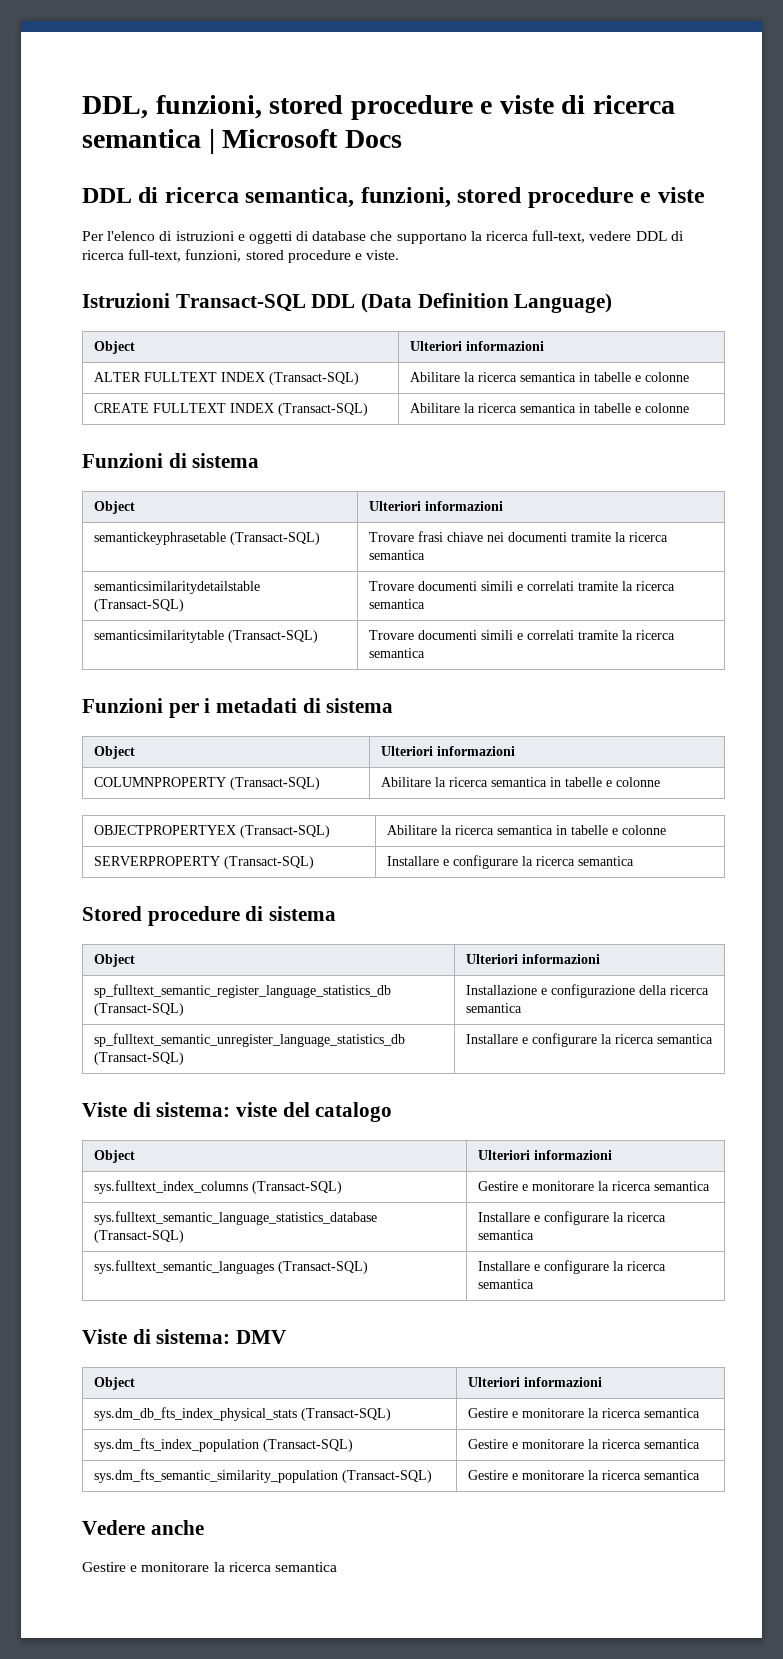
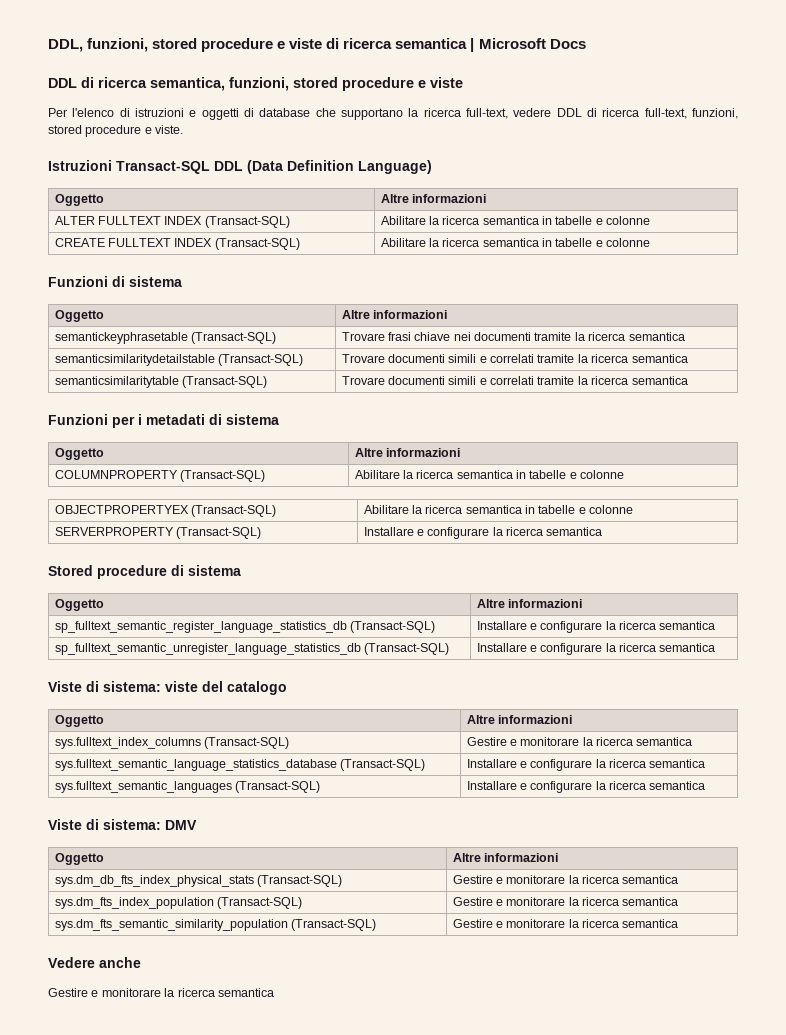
[94,341,136,354] [410,341,463,351] Object | Ulteriori -> [54,194,104,206] [380,194,409,203] Oggetto | Altre
[94,501,136,514] [369,501,422,511] Object | Ulteriori -> [54,310,104,322] [341,310,370,319] Oggetto | Altre
[94,746,136,759] [381,746,434,756] Object | Ulteriori -> [54,448,104,460] [354,448,383,457] Oggetto | Altre
[94,954,136,967] [466,954,519,964] Object | Ulteriori -> [54,599,104,611] [476,599,505,608] Oggetto | Altre
[466,984,668,998] Installazione e configurazione della -> [476,621,616,633] Installare e configurare la
[94,1150,136,1163] [478,1150,531,1160] Object | Ulteriori -> [54,715,104,727] [466,715,495,724] Oggetto | Altre
[94,1377,136,1390] [468,1377,521,1387] Object | Ulteriori -> [54,853,104,865] [452,853,481,862] Oggetto | Altre

